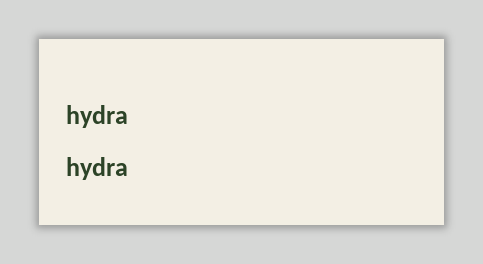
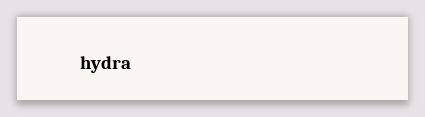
[66,105,128,128] [66,157,128,180] hydra // hydra -> [80,56,131,73] hydra

